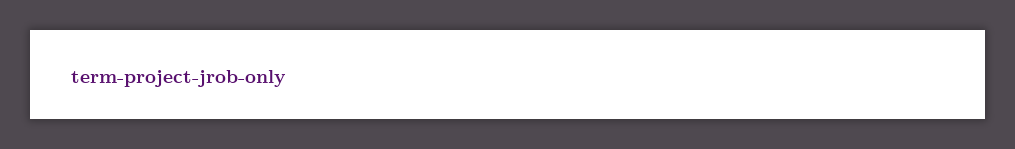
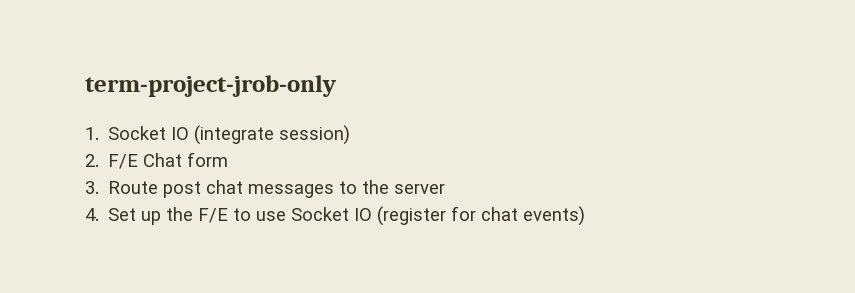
(286, 78) none -> [85,125,351,145] [85,152,229,169] [85,180,446,198] [85,206,586,226] // 1. Socket IO (integrate session) // 2. F/E Chat form // 3. Route post chat messages to the server // 4. Set up the F/E to use Socket IO (register for chat events)

